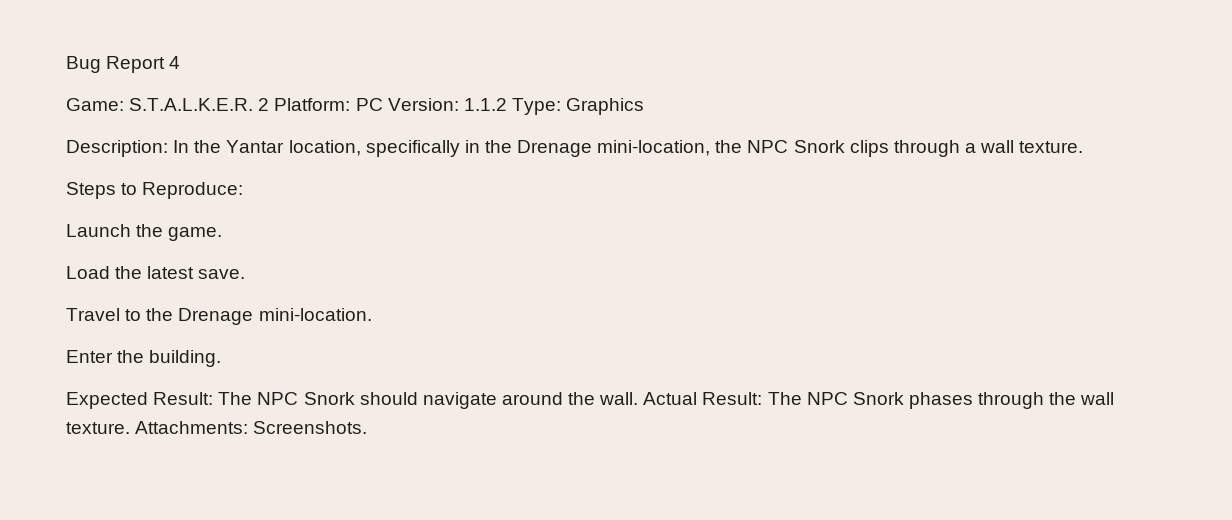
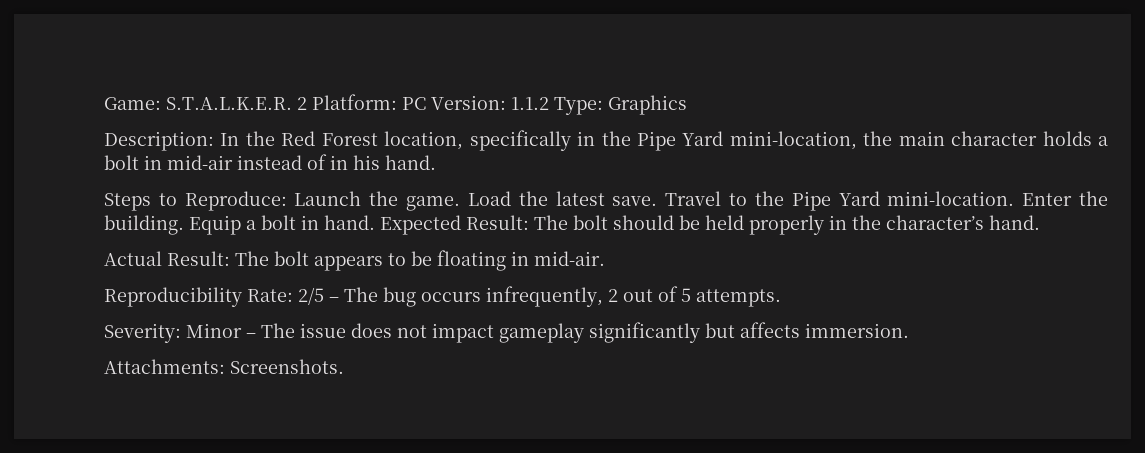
[66,56,181,73] Bug Report 4 // -> (104, 103) none
[226,140,285,153] Yantar -> [281,131,378,146] Red Forest
[517,140,1084,157] Drenage mini-location, the NPC Snork clips through a wall texture. -> [636,131,1108,151] [104,154,436,170] Pipe Yard mini-location, the main character holds a bolt in mid-air instead of in his hand.
(244, 190) // -> (287, 201) none
(223, 234) // -> (461, 203) none
(246, 274) // -> (658, 201) none
[178,308,254,325] Drenage -> [791,191,880,211] Pipe Yard
(372, 314) // -> (1015, 198) none
[66,392,1115,409] [66,422,130,434] // Expected Result: The NPC Snork should navigate around the wall. Actual Result: The NPC Snork phases through the wall texture. -> [189,215,1040,235] [104,250,605,271] [104,286,781,307] [104,322,909,343] Equip a bolt in hand. Expected Result: The bolt should be held properly in the character’s hand. // Actual Result: The bolt appears to be floating in mid-air. // Reproducibility Rate: 2/5 – The bug occurs infrequently, 2 out of 5 attempts. // Severity: Minor – The issue does not impact gameplay significantly but affects immersion. //

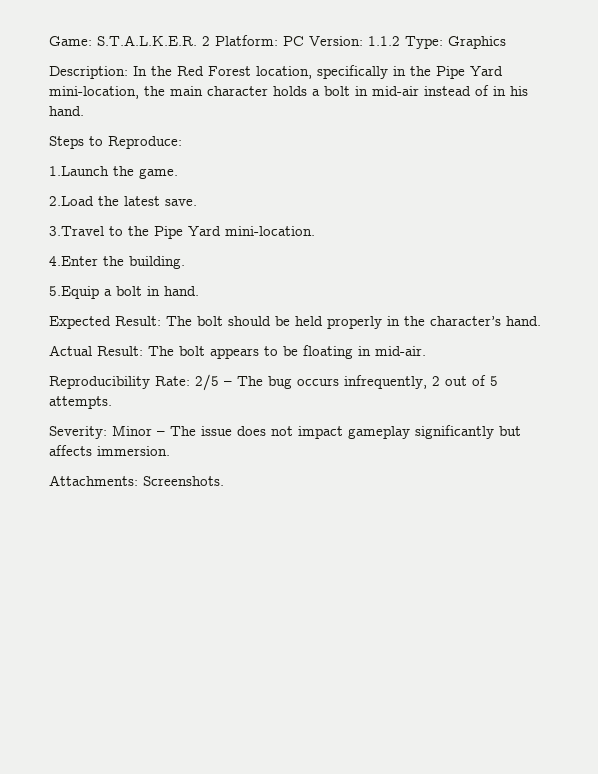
[294,191,362,206] Launch -> [49,166,109,176] // 1.Launch
[467,191,511,206] Load -> [49,196,94,206] // 2.Load
[665,191,722,206] Travel -> [49,226,104,236] // 3.Travel
[1022,193,1073,206] Enter -> [49,256,98,266] // 4.Enter
[189,215,241,235] Equip -> [49,286,99,299] // 5.Equip
(375, 222) none -> (199, 291) //

